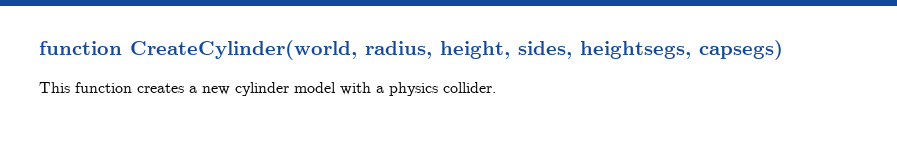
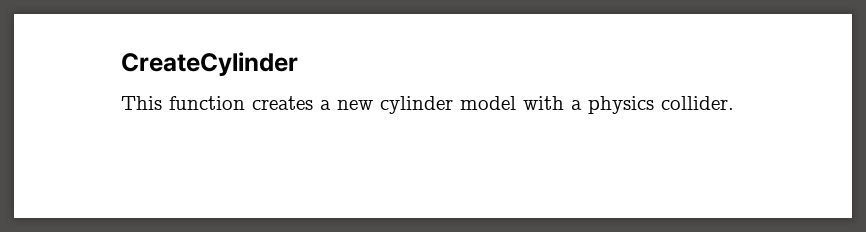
[39,40,783,60] function CreateCylinder(world, radius, height, sides, heightsegs, capsegs) -> [121,52,298,76] CreateCylinder

